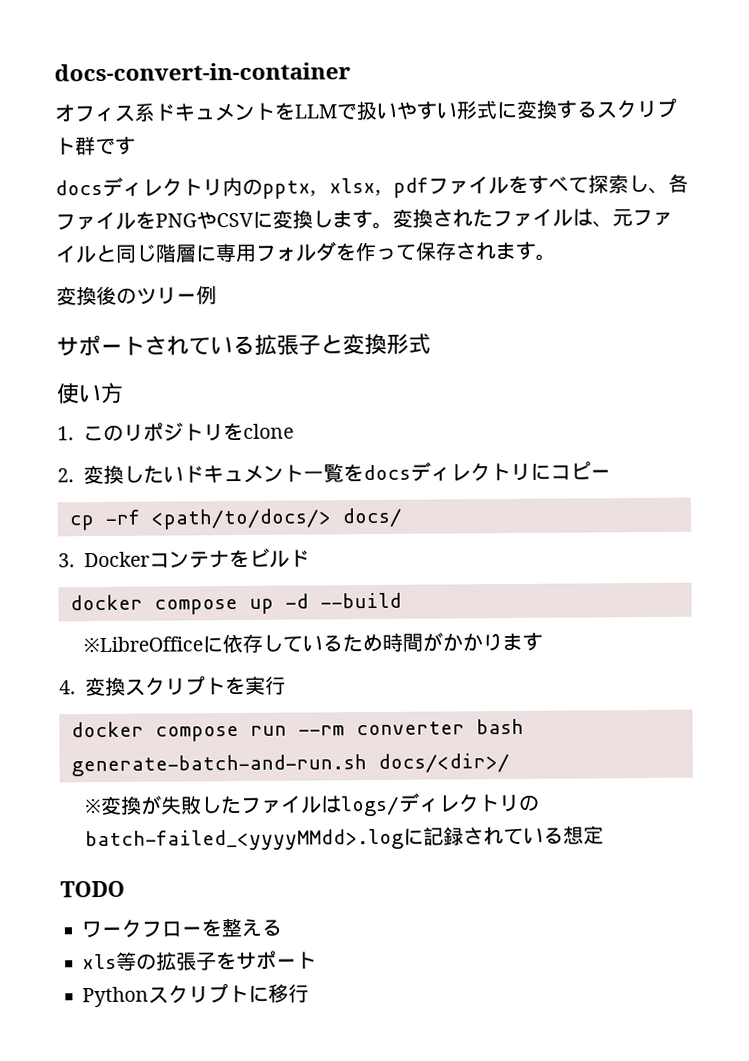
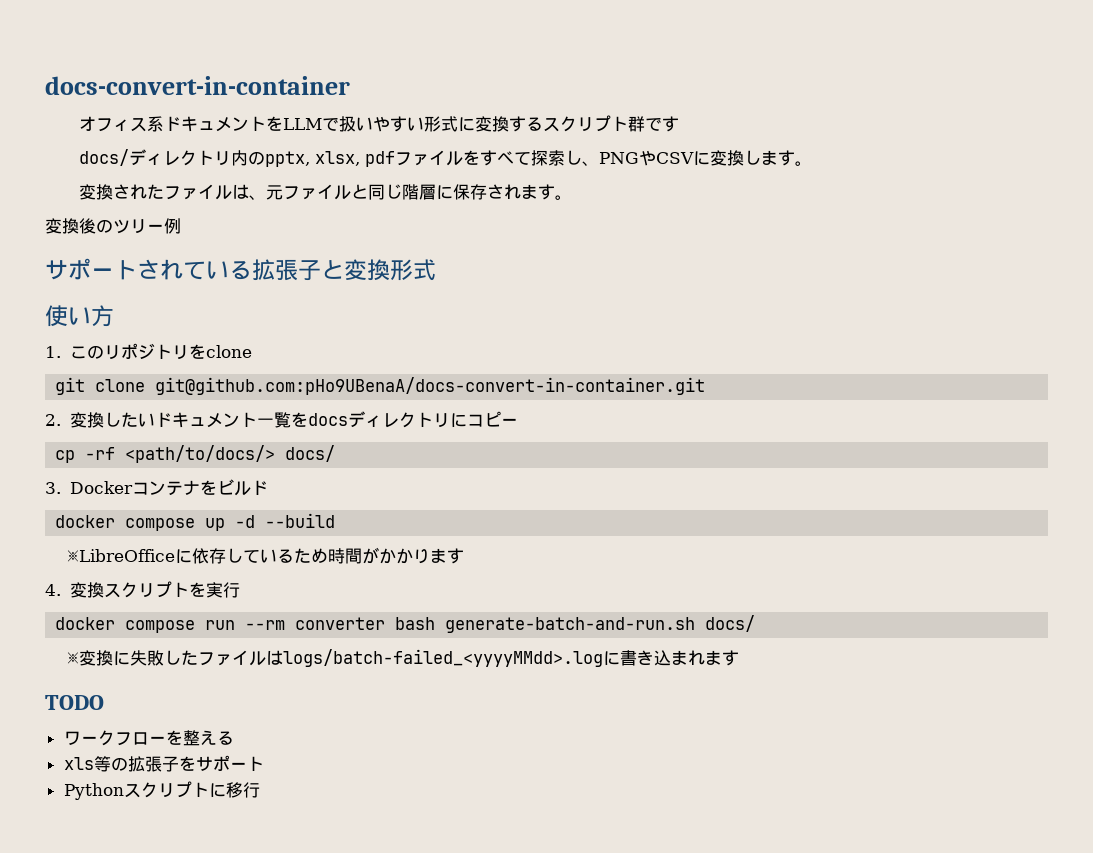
[55,179,103,196] docs -> [79,149,130,166] docs/
[668,173,689,193] [55,211,156,231] 各ファイルを -> (600, 163) none
(393, 225) none -> (813, 163) //
[215,241,417,263] 専用フォルダを作って -> (454, 192) none
(294, 431) none -> [55,377,706,395] // git clone git@github.com:pHo9UBenaA/docs-convert-in-container.git
[377,753,510,773] docs/<dir>/ -> [705,615,756,632] docs/
[139,795,162,815] が -> [112,651,130,666] に
[339,792,540,817] [84,825,604,852] logs/ディレクトリのbatch-failed_<yyyyMMdd>.logに記録されている想定 -> [282,649,739,667] logs/batch-failed_<yyyyMMdd>.logに書き込まれます

